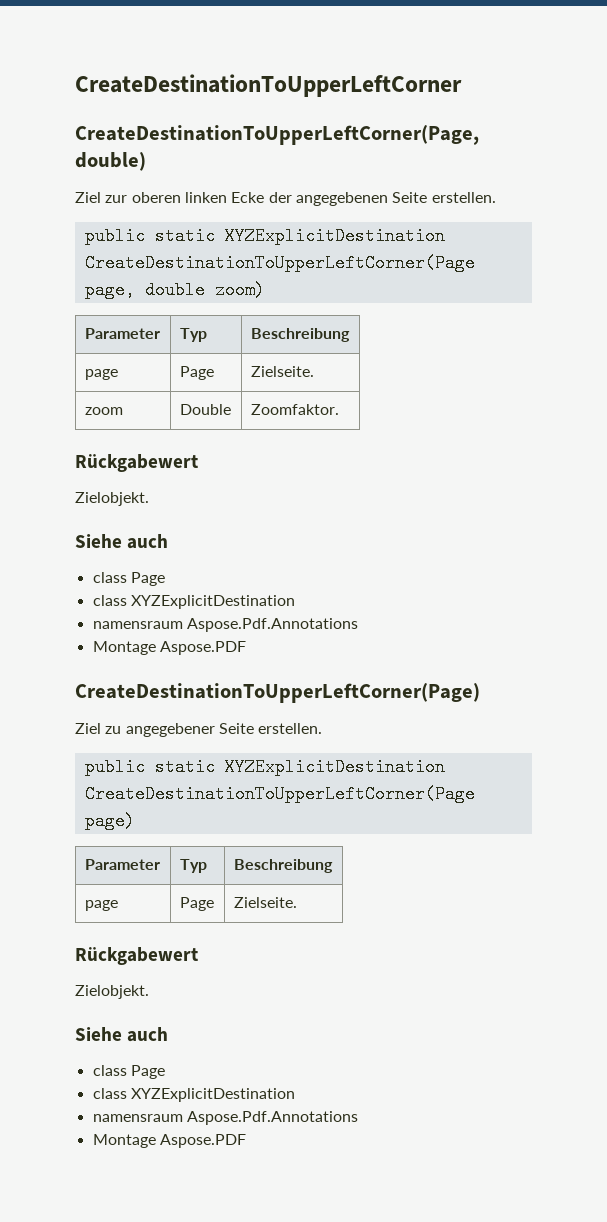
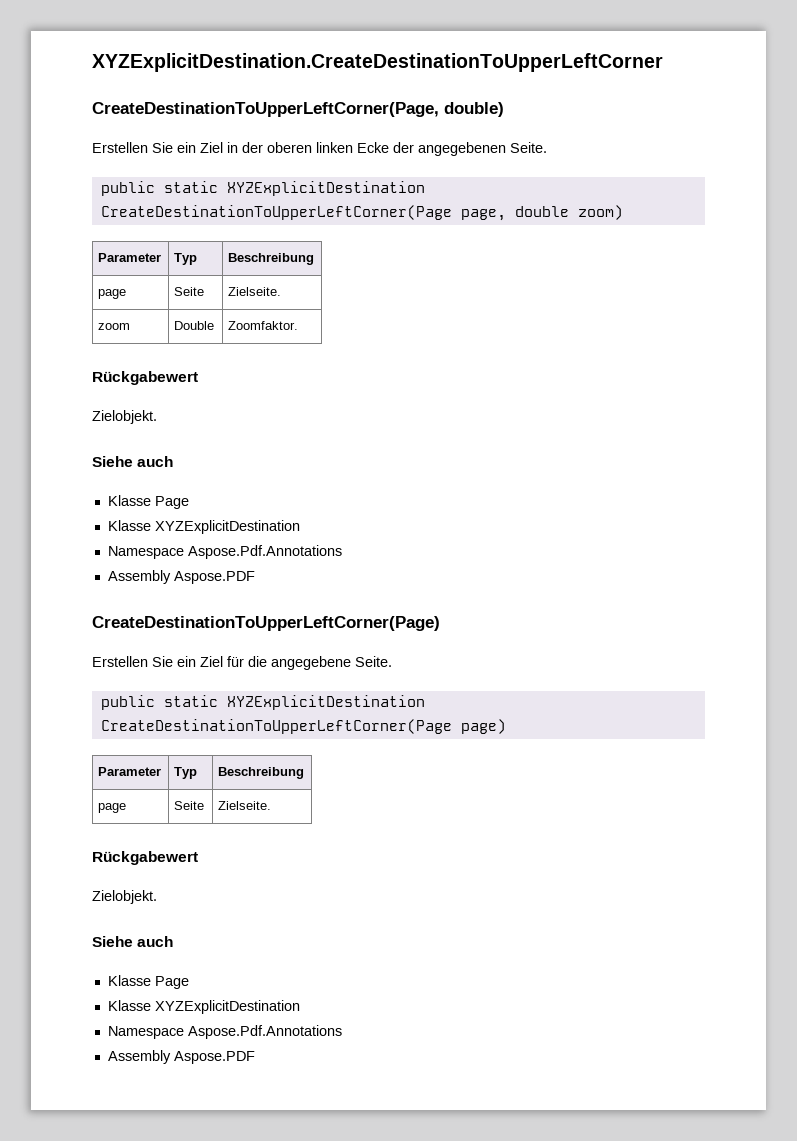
[75,74,462,97] CreateDestinationToUpperLeftCorner -> [92,53,663,72] XYZExplicitDestination.CreateDestinationToUpperLeftCorner
[75,192,128,203] Ziel zur -> [92,142,263,153] Erstellen Sie ein Ziel in der
[392,192,496,203] Seite erstellen. -> [510,142,547,153] Seite.
[179,366,214,380] Page -> [174,287,205,296] Seite
[92,572,165,586] [92,595,295,609] [92,618,358,632] [92,641,156,655] class Page // class XYZExplicitDestination // namensraum Aspose.Pdf.Annotations // Montage -> [107,495,189,509] [107,520,300,534] [107,545,342,559] [107,570,171,584] Klasse Page // Klasse XYZExplicitDestination // Namespace Aspose.Pdf.Annotations // Assembly
[75,723,323,737] Ziel zu angegebener Seite erstellen. -> [92,656,392,670] Erstellen Sie ein Ziel für die angegebene Seite.
[179,897,214,911] Page -> [174,801,205,810] Seite
[92,1065,165,1079] [92,1088,295,1102] [92,1111,358,1125] [92,1134,156,1148] class Page // class XYZExplicitDestination // namensraum Aspose.Pdf.Annotations // Montage -> [107,975,189,989] [107,1000,300,1014] [107,1025,342,1039] [107,1050,171,1064] Klasse Page // Klasse XYZExplicitDestination // Namespace Aspose.Pdf.Annotations // Assembly

